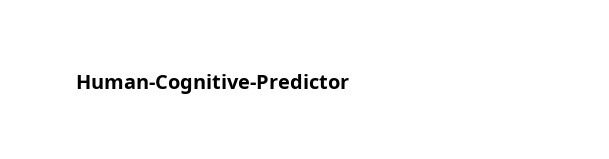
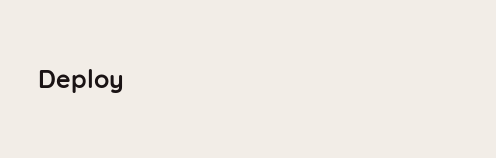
[76,74,349,94] Human-Cognitive-Predictor -> [38,69,124,93] Deploy

